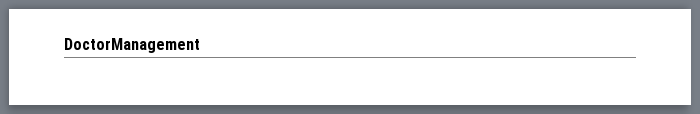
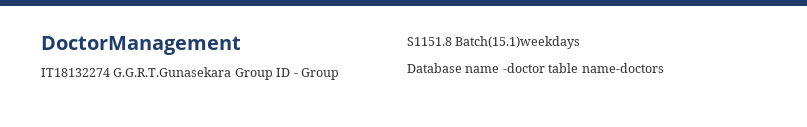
(200, 45) none -> [41,67,339,80] [407,36,581,49] [407,63,664,73] // IT18132274 G.G.R.T.Gunasekara Group ID - Group S1151.8 Batch(15.1)weekdays // Database name -doctor table name-doctors

